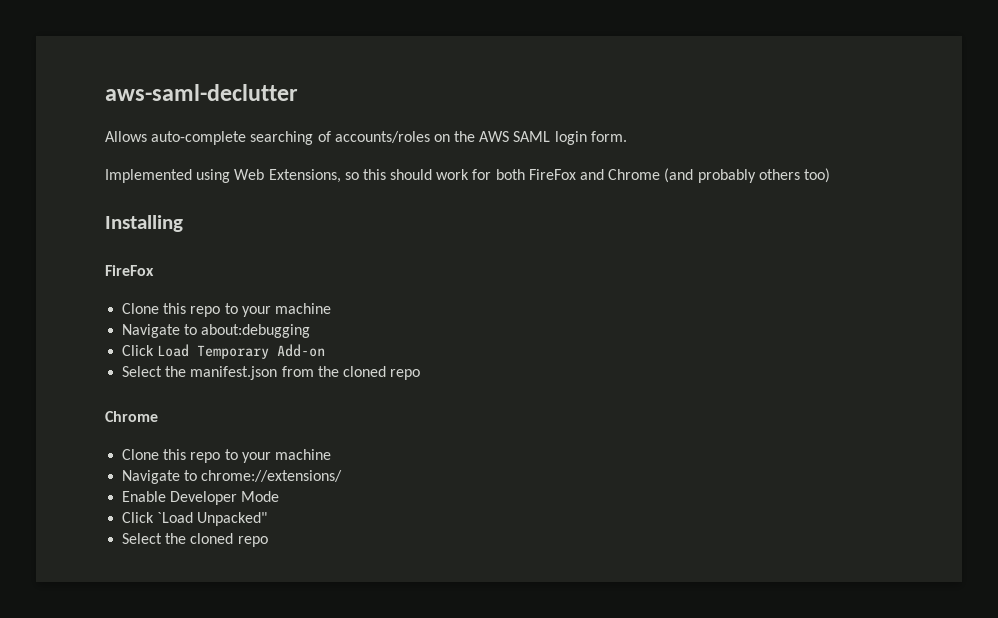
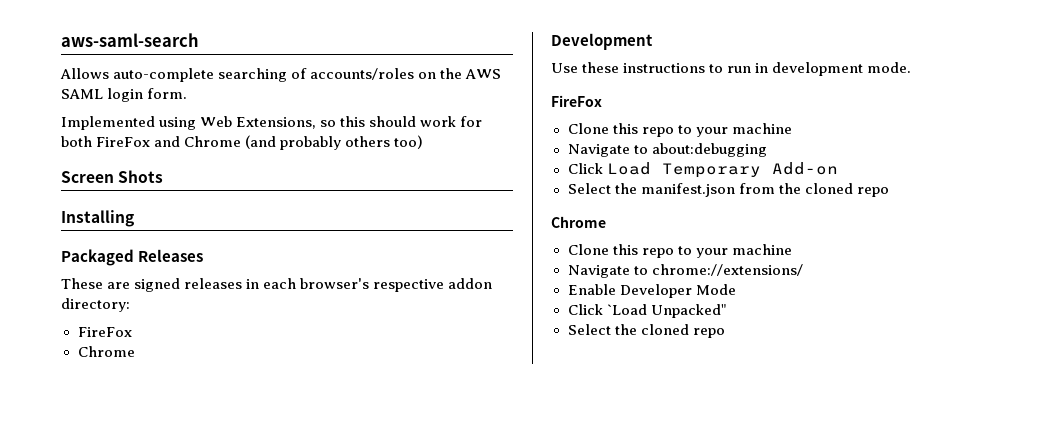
[105,84,298,101] aws-saml-declutter -> [61,33,199,47] aws-saml-search
(830, 175) none -> [61,170,164,183] // Screen Shots
(183, 223) none -> [61,249,204,266] [61,278,493,292] [61,298,130,312] [77,327,132,337] [77,346,135,357] [551,33,653,50] [551,62,912,76] // Packaged Releases // These are signed releases in each browser's respective addon directory: // FireFox // Chrome // Development // Use these instructions to run in development mode.

